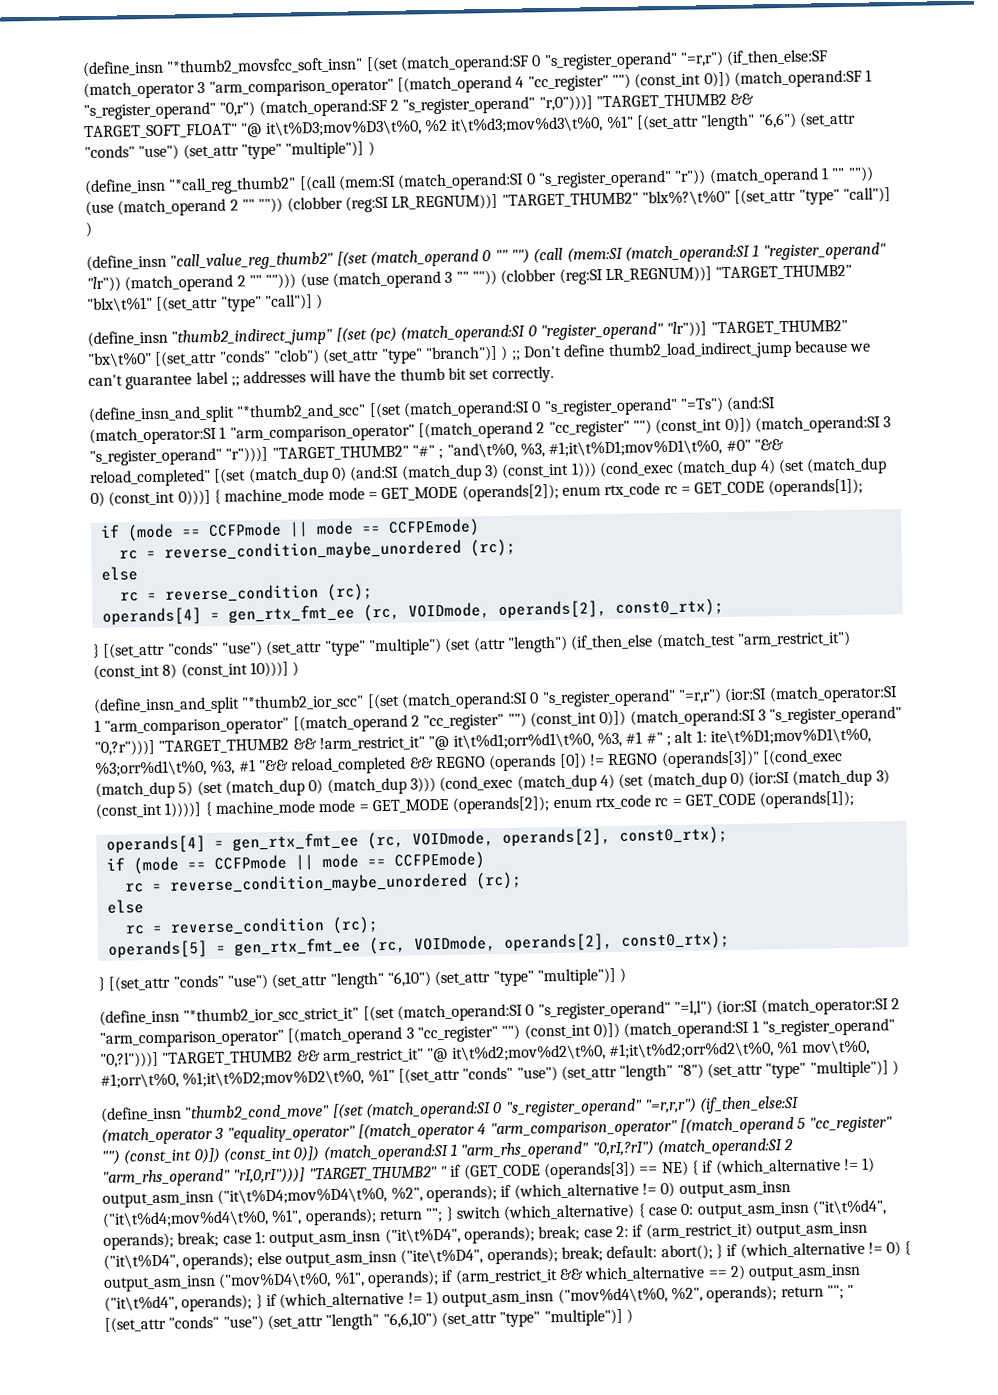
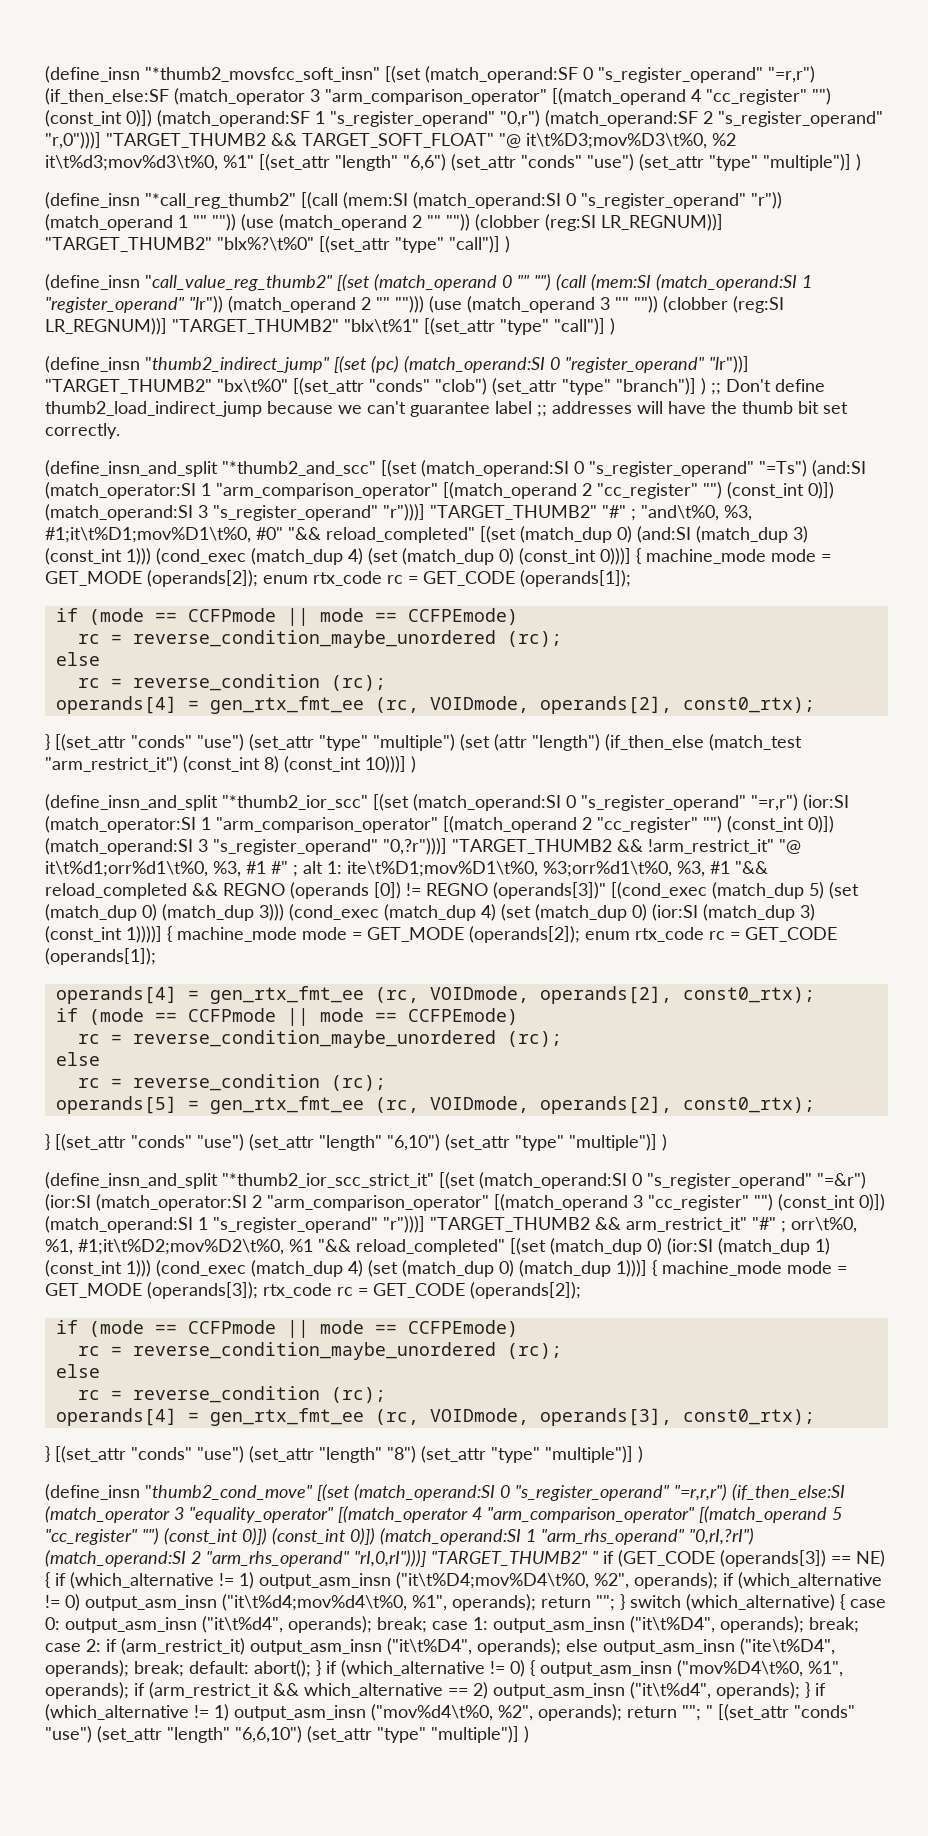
[99,1009,180,1026] (define_insn -> [45,1172,218,1189] (define_insn_and_split
[673,1000,713,1017] "=l,l") -> [817,1172,866,1189] "=&r")
[100,1051,159,1068] "0,?l")))] -> [383,1216,425,1233] "r")))]
[427,1039,870,1063] [100,1068,395,1089] "@ it\t%d2;mov%d2\t%0, #1;it\t%d2;orr%d2\t%0, %1 mov\t%0, #1;orr\t%0, %1;it\t%D2;mov%D2\t%0, %1" -> [752,1217,857,1233] [45,1238,830,1255] [45,1260,847,1277] [45,1282,581,1299] [55,1320,518,1338] [77,1342,562,1360] [55,1364,100,1378] [77,1386,386,1403] [55,1408,815,1426] [45,1446,50,1462] "#" ; orr\t%0, %1, #1;it\t%D2;mov%D2\t%0, %1 "&& reload_completed" [(set (match_dup 0) (ior:SI (match_dup 1) (const_int 1))) (cond_exec (match_dup 4) (set (match_dup 0) (match_dup 1)))] { machine_mode mode = GET_MODE (operands[3]); rtx_code rc = GET_CODE (operands[2]); // if (mode == CCFPmode || mode == CCFPEmode) // rc = reverse_condition_maybe_unordered (rc); // else // rc = reverse_condition (rc); // operands[4] = gen_rtx_fmt_ee (rc, VOIDmode, operands[3], const0_rtx); // }

